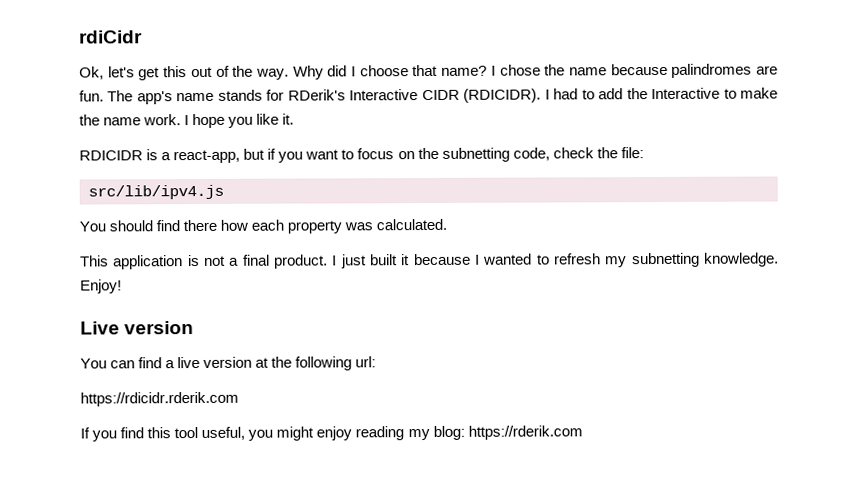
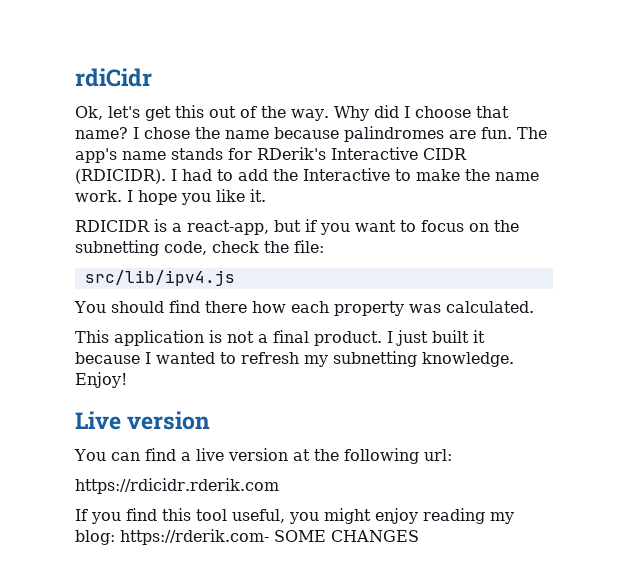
[467,425,583,440] https://rderik.com -> [120,529,419,545] https://rderik.com- SOME CHANGES

